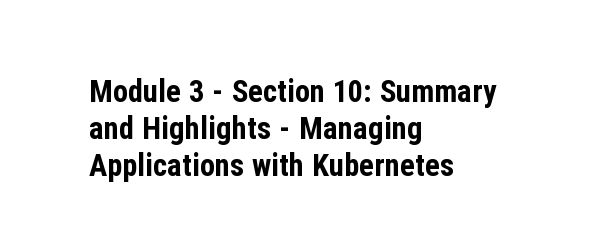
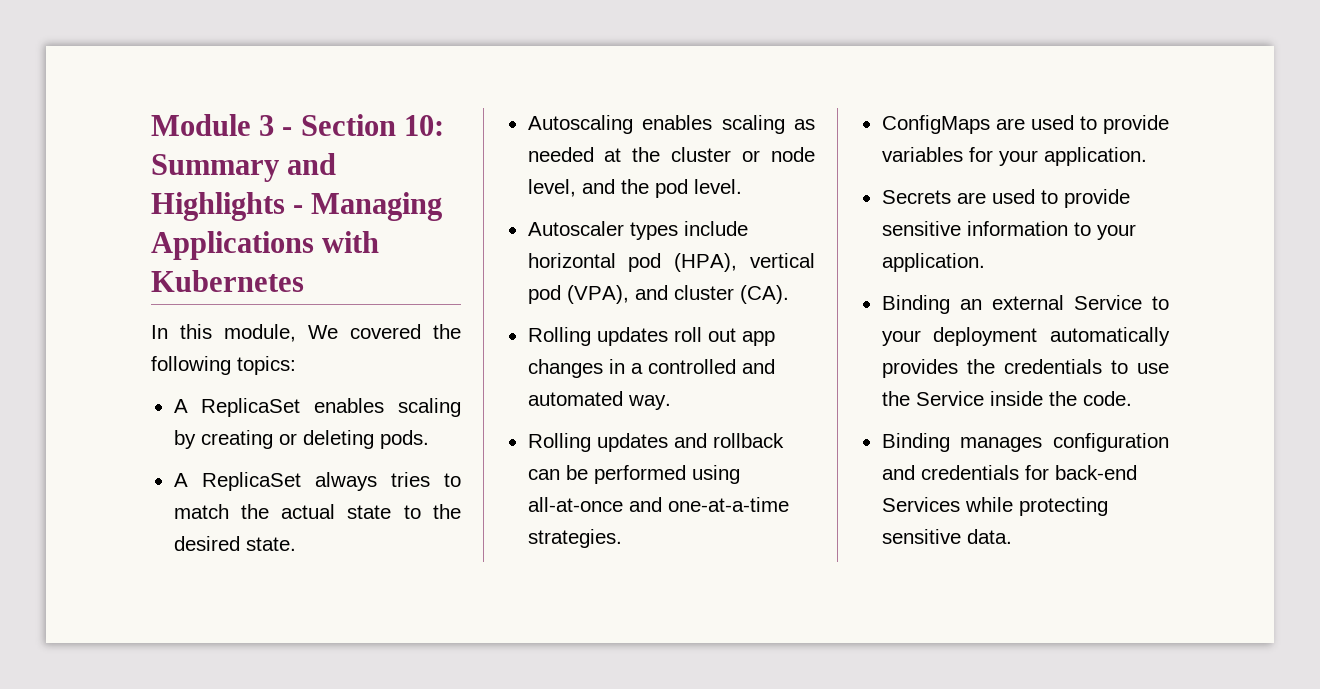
(455, 164) none -> [151,324,461,342] [151,356,296,375] [173,398,461,417] [173,430,429,449] [173,472,461,491] [173,504,461,519] [173,536,296,551] [527,115,815,134] [527,147,815,162] [527,179,742,198] [527,221,748,240] [527,253,815,272] [527,285,789,304] [527,327,775,346] [527,359,775,378] [527,391,671,410] [527,433,784,452] [527,465,740,484] [527,497,789,512] [527,529,622,548] [881,115,1169,134] [881,147,1147,166] [881,189,1130,208] [881,221,1136,240] [881,253,985,272] [881,295,1169,314] [881,327,1170,346] [881,359,1169,378] [881,391,1132,406] [881,433,1169,452] [881,465,1137,480] [881,497,1108,516] [881,529,1012,544] // In this module, We covered the following topics: // A ReplicaSet enables scaling by creating or deleting pods. // A ReplicaSet always tries to match the actual state to the desired state. // Autoscaling enables scaling as needed at the cluster or node level, and the pod level. // Autoscaler types include horizontal pod (HPA), vertical pod (VPA), and cluster (CA). // Rolling updates roll out app changes in a controlled and automated way. // Rolling updates and rollback can be performed using all-at-once and one-at-a-time strategies. // ConfigMaps are used to provide variables for your application. // Secrets are used to provide sensitive information to your application. // Binding an external Service to your deployment automatically provides the credentials to use the Service inside the code. // Binding manages configuration and credentials for back-end Services while protecting sensitive data.

